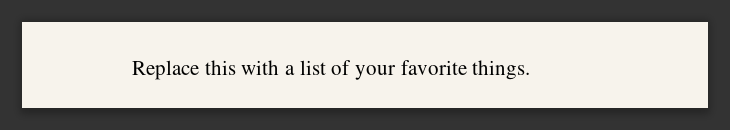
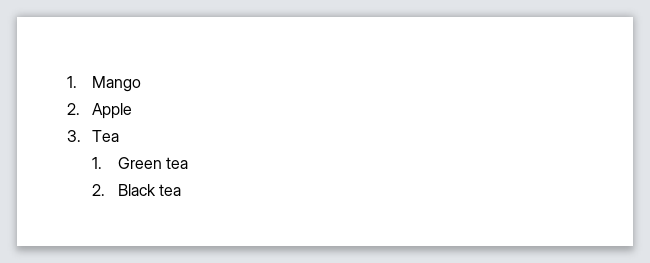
[132,60,531,80] Replace this with a list of your favorite things. -> [67,76,142,92] [67,103,133,119] [67,130,120,142] [92,157,189,169] [92,184,182,196] 1. Mango // 2. Apple // 3. Tea // 1. Green tea // 2. Black tea

